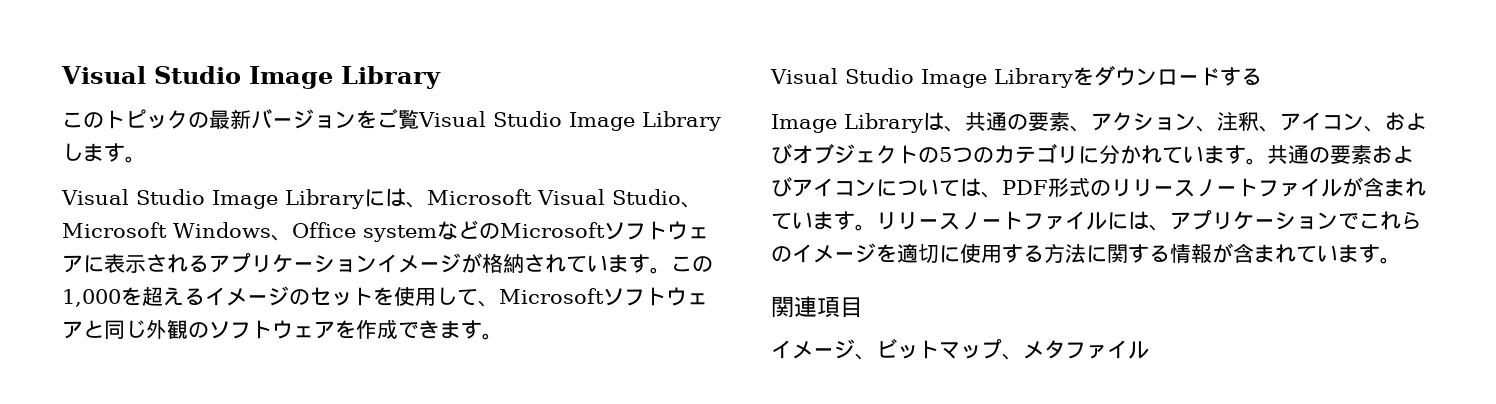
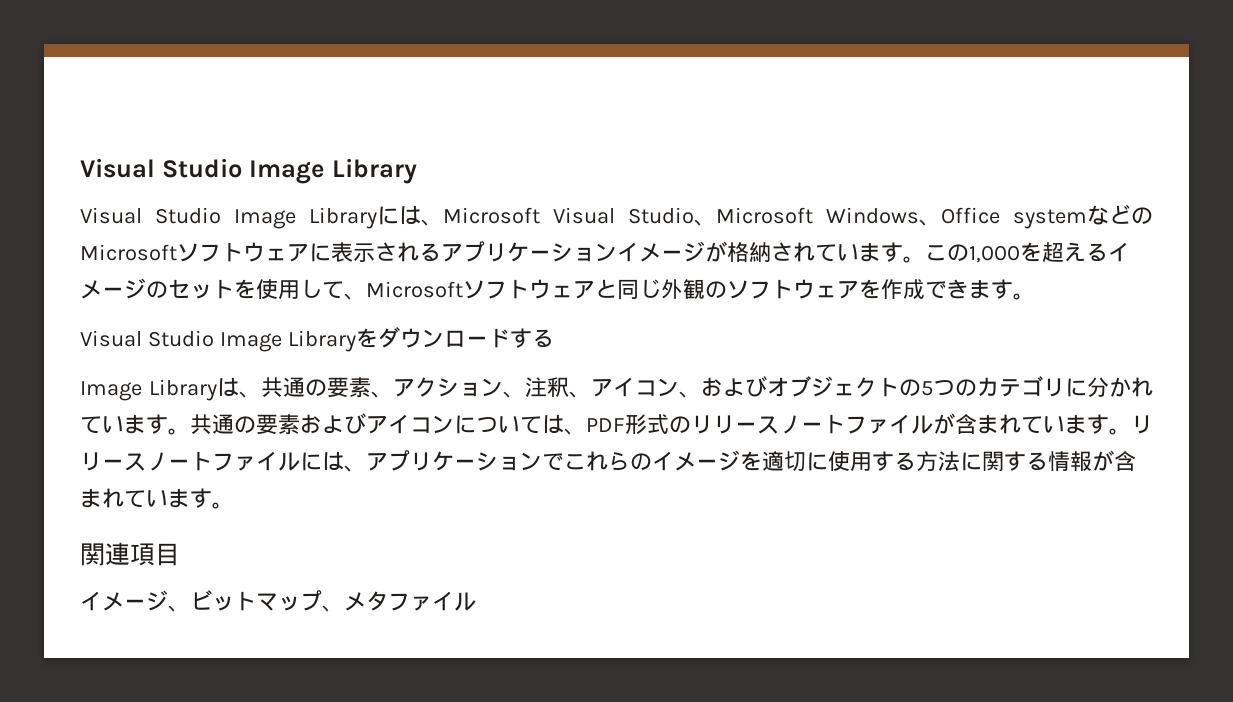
[61,66,441,89] [62,108,721,131] [62,143,146,163] Visual Studio Image Library // このトピックの最新バージョンをご覧Visual Studio Image Libraryします。 -> [80,158,417,184] Visual Studio Image Library

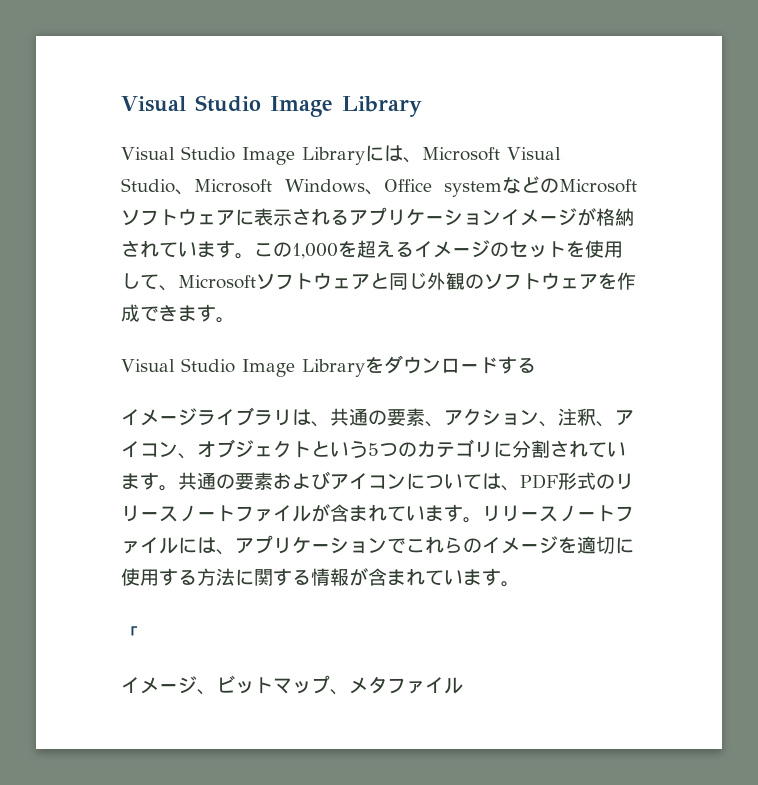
[80,379,217,401] Image Library -> [121,407,292,426] イメージライブラリ
[701,376,767,397] および -> (197, 456) none
[899,379,921,396] の -> [311,441,368,458] という
[1109,377,1131,397] か -> [531,440,569,458] 割さ
[80,542,180,566] 関連項目 -> [121,626,142,643] 「

